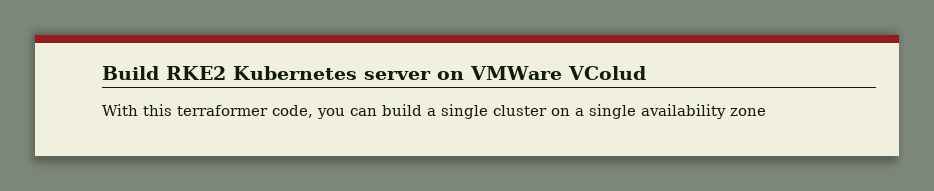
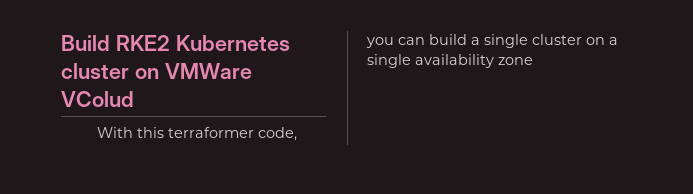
[364,71,431,80] server -> [61,63,129,79] cluster

